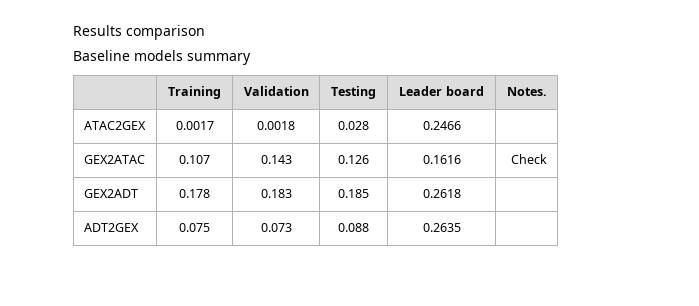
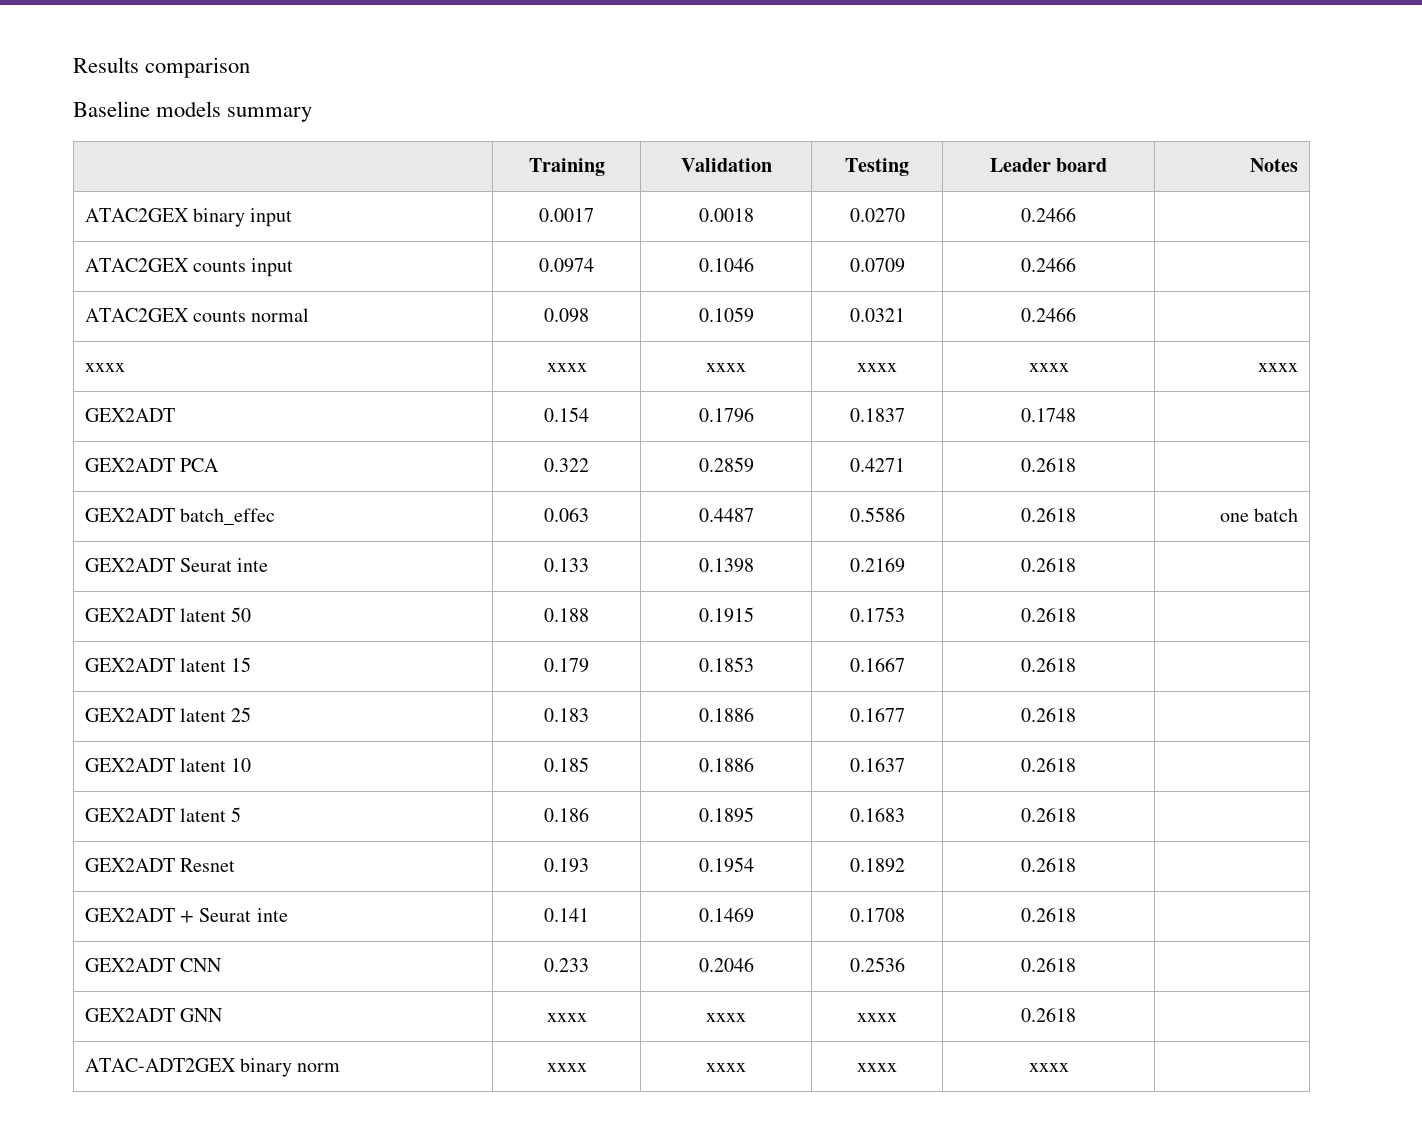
[507,87,548,96] [83,121,146,130] Notes. // ATAC2GEX -> [1250,158,1299,172] [84,208,293,227] Notes // ATAC2GEX binary input
[338,121,369,130] [422,121,461,130] [83,155,145,164] [179,155,210,164] [260,155,292,164] [338,155,369,164] [422,155,461,164] [511,154,548,164] [83,189,138,198] [179,189,210,198] [260,189,292,198] [338,189,369,198] [422,189,461,198] [83,223,139,232] [179,223,210,232] [260,223,292,232] [338,223,369,232] [422,223,461,232] 0.028 | 0.2466 | // GEX2ATAC | 0.107 | 0.143 | 0.126 | 0.1616 | Check // GEX2ADT | 0.178 | 0.183 | 0.185 | 0.2618 | // ADT2GEX | 0.075 | 0.073 | 0.088 | 0.2635 -> [849,208,905,222] [1021,207,1076,222] [84,258,294,277] [539,258,594,273] [698,257,754,272] [849,258,905,273] [1021,257,1076,272] [84,308,310,322] [544,308,589,323] [698,307,754,323] [849,308,905,322] [1021,307,1076,322] [84,363,125,372] [546,363,587,372] [706,363,746,372] [857,363,897,372] [1028,363,1069,372] [1258,363,1299,372] [84,408,175,422] [544,407,589,422] [698,407,754,423] [849,408,905,422] [1021,408,1076,422] [84,458,220,472] [544,458,589,472] [698,457,754,473] [849,458,905,472] [1021,457,1076,472] [84,508,276,525] [544,507,589,522] [698,508,754,522] [849,507,905,522] [1021,507,1076,522] [1219,508,1299,522] [84,558,269,572] [544,558,589,572] [698,558,754,573] [849,557,905,573] [1021,557,1076,572] [84,607,252,622] [544,608,589,622] [698,607,754,623] [849,607,905,622] [1021,607,1076,622] [84,657,252,672] [544,658,589,673] [698,657,754,672] [849,657,905,672] [1021,657,1076,672] [84,707,252,722] [544,708,589,722] [698,707,754,722] [849,707,905,722] [1021,707,1076,722] [84,758,252,772] [544,757,589,772] [698,757,754,772] [849,757,905,772] [1021,757,1076,772] [84,807,242,822] [544,807,589,822] [698,807,754,823] [849,807,905,822] [1021,807,1076,822] [84,858,236,872] [544,858,589,873] [698,857,754,873] [849,858,905,873] [1021,857,1076,872] [84,908,288,923] [544,908,589,922] [698,907,754,923] [849,908,905,922] [1021,907,1076,922] [84,958,223,972] [544,958,589,972] [698,957,754,972] [849,957,905,972] [1021,957,1076,972] [84,1008,224,1022] [546,1013,587,1022] [706,1013,746,1022] [857,1013,897,1022] [1021,1007,1076,1022] [84,1058,341,1077] [546,1063,587,1072] [706,1063,746,1072] [857,1063,897,1072] [1028,1063,1069,1072] 0.0270 | 0.2466 | // ATAC2GEX counts input | 0.0974 | 0.1046 | 0.0709 | 0.2466 | // ATAC2GEX counts normal | 0.098 | 0.1059 | 0.0321 | 0.2466 | // xxxx | xxxx | xxxx | xxxx | xxxx | xxxx // GEX2ADT | 0.154 | 0.1796 | 0.1837 | 0.1748 | // GEX2ADT PCA | 0.322 | 0.2859 | 0.4271 | 0.2618 | // GEX2ADT batch_effec | 0.063 | 0.4487 | 0.5586 | 0.2618 | one batch // GEX2ADT Seurat inte | 0.133 | 0.1398 | 0.2169 | 0.2618 | // GEX2ADT latent 50 | 0.188 | 0.1915 | 0.1753 | 0.2618 | // GEX2ADT latent 15 | 0.179 | 0.1853 | 0.1667 | 0.2618 | // GEX2ADT latent 25 | 0.183 | 0.1886 | 0.1677 | 0.2618 | // GEX2ADT latent 10 | 0.185 | 0.1886 | 0.1637 | 0.2618 | // GEX2ADT latent 5 | 0.186 | 0.1895 | 0.1683 | 0.2618 | // GEX2ADT Resnet | 0.193 | 0.1954 | 0.1892 | 0.2618 | // GEX2ADT + Seurat inte | 0.141 | 0.1469 | 0.1708 | 0.2618 | // GEX2ADT CNN | 0.233 | 0.2046 | 0.2536 | 0.2618 | // GEX2ADT GNN | xxxx | xxxx | xxxx | 0.2618 | // ATAC-ADT2GEX binary norm | xxxx | xxxx | xxxx | xxxx

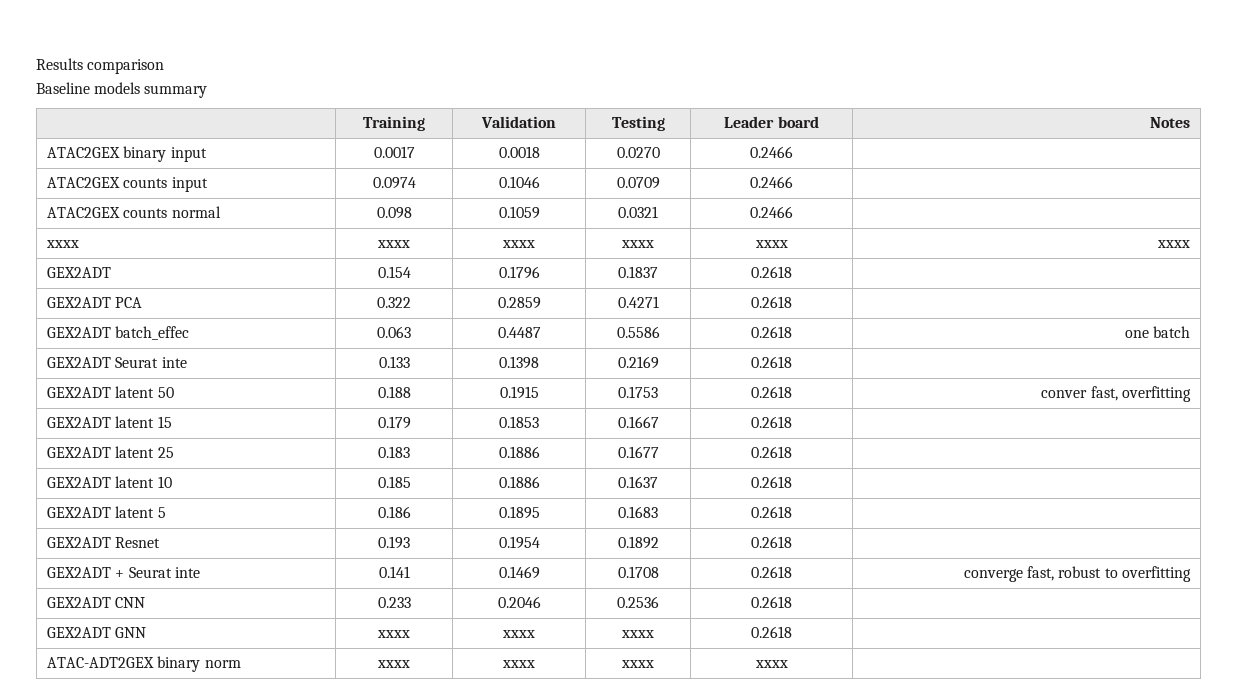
[1021,408,1076,422] 0.1748 -> [751,266,792,278] 0.2618
(1076, 614) none -> [1041,386,1191,402] conver fast, overfitting
(1076, 914) none -> [963,566,1191,582] converge fast, robust to overfitting

